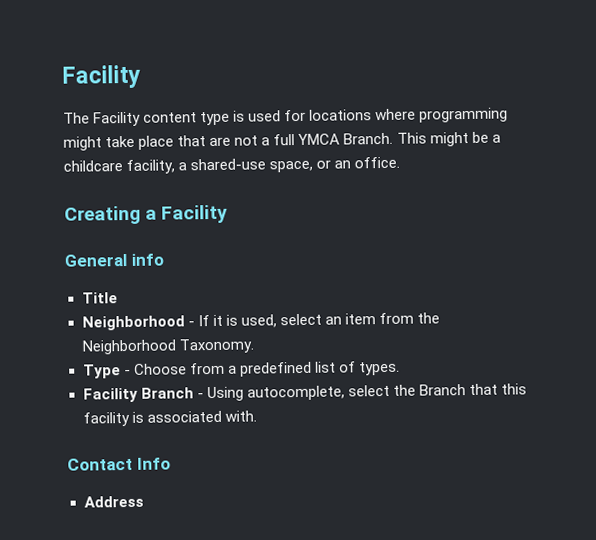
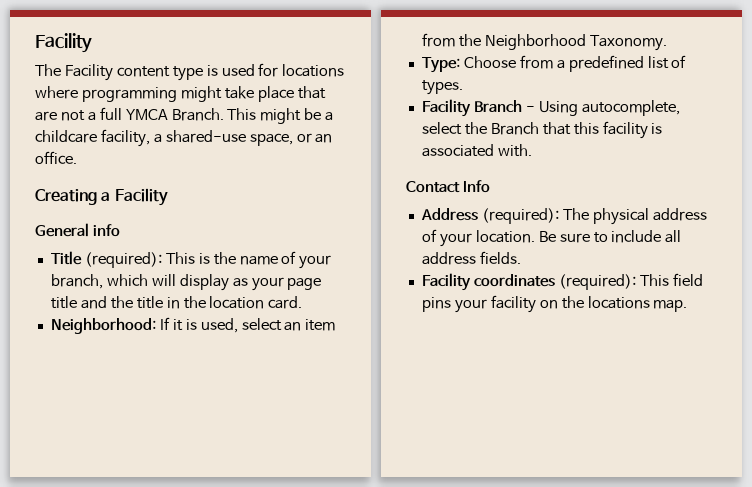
[81,315,195,331] // Neighborhood - -> [84,251,332,269] [50,274,322,291] [50,296,303,309] [50,318,156,334] (required): This is the name of your branch, which will display as your page title and the title in the location card. // Neighborhood:
[82,364,131,379] Type - -> [421,57,460,73] Type:
(144, 501) none -> [481,208,707,225] [421,229,682,247] [421,251,521,265] [421,273,703,291] [421,295,688,313] (required): The physical address of your location. Be sure to include all address fields. // Facility coordinates (required): This field pins your facility on the locations map.

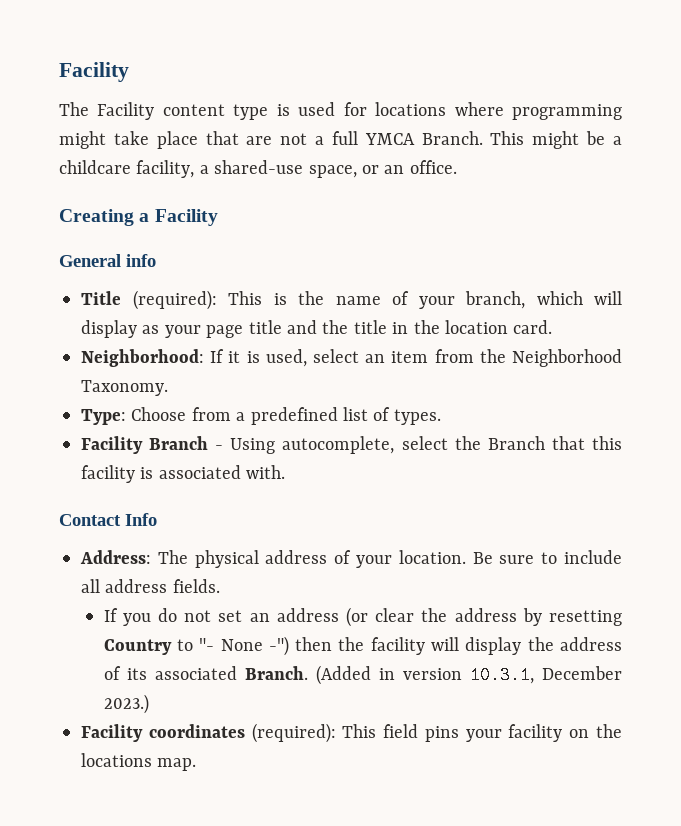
[420,208,559,224] Address (required): -> [80,550,151,564] Address:
(521, 257) none -> [103,607,622,627] [103,636,622,656] [103,665,622,685] [103,694,149,714] // If you do not set an address (or clear the address by resetting Country to "- None -") then the facility will display the address of its associated Branch. (Added in version 10.3.1, December 2023.)

